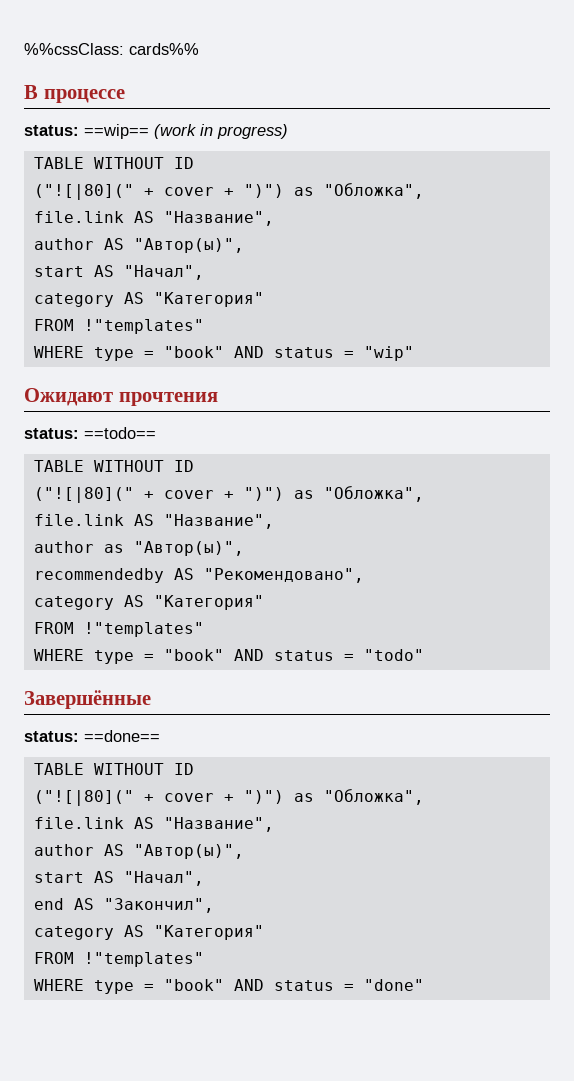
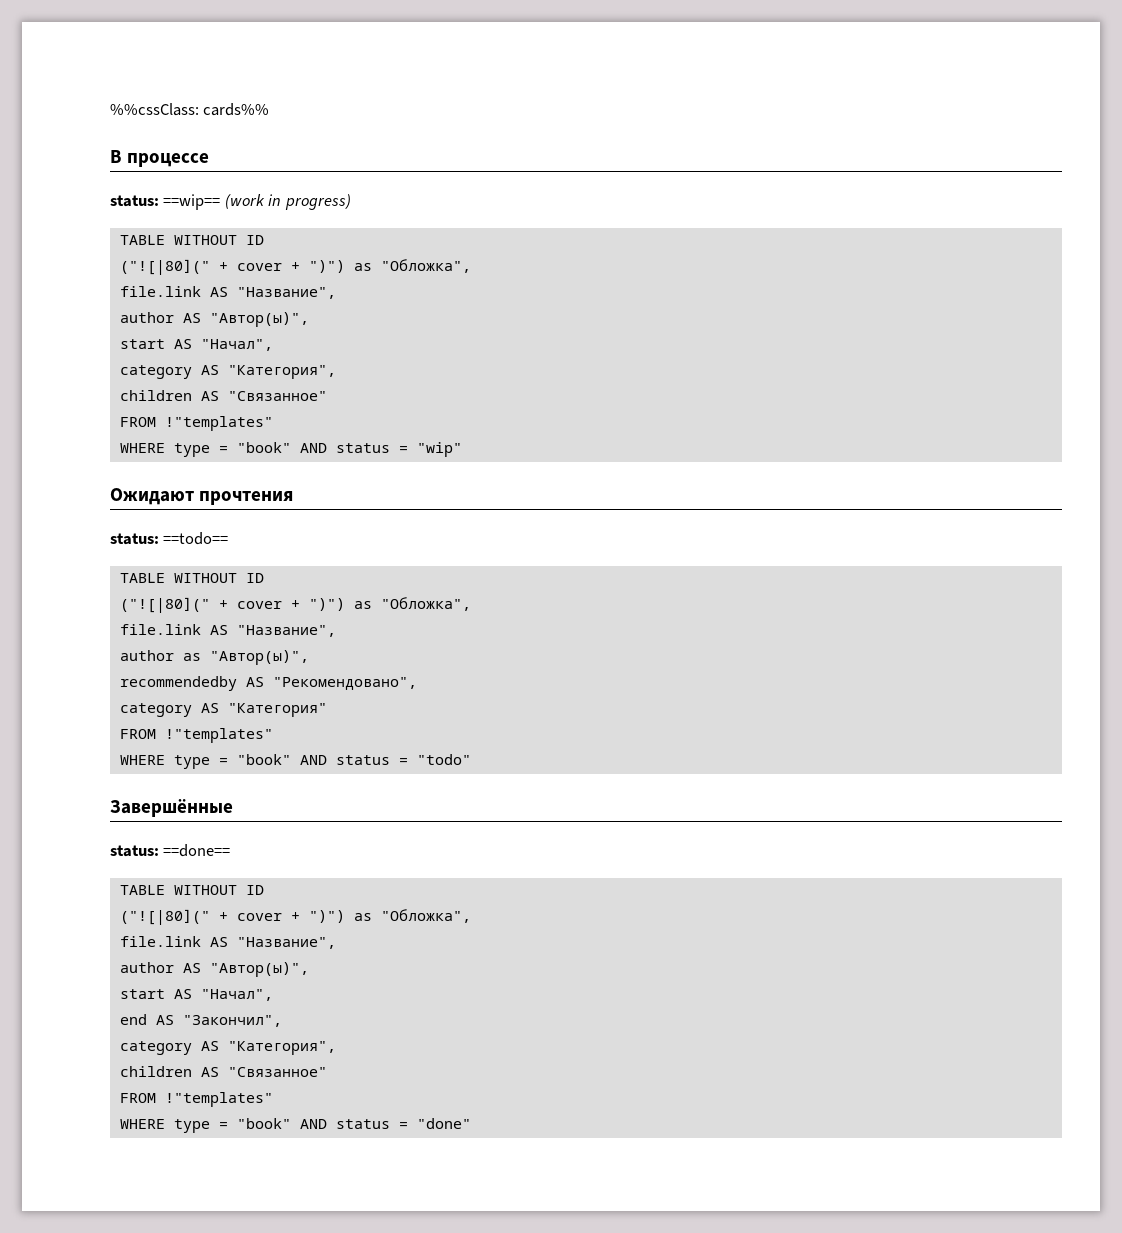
[153,292,264,307] "Категория" -> [227,365,336,379] [119,390,327,401] "Категория", // children AS "Связанное"
[153,925,264,940] "Категория" -> [227,1041,336,1055] [119,1066,327,1077] "Категория", // children AS "Связанное"

